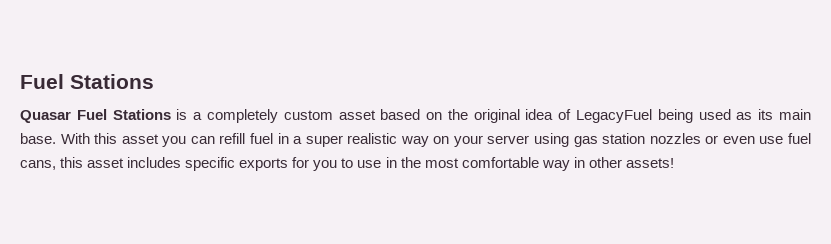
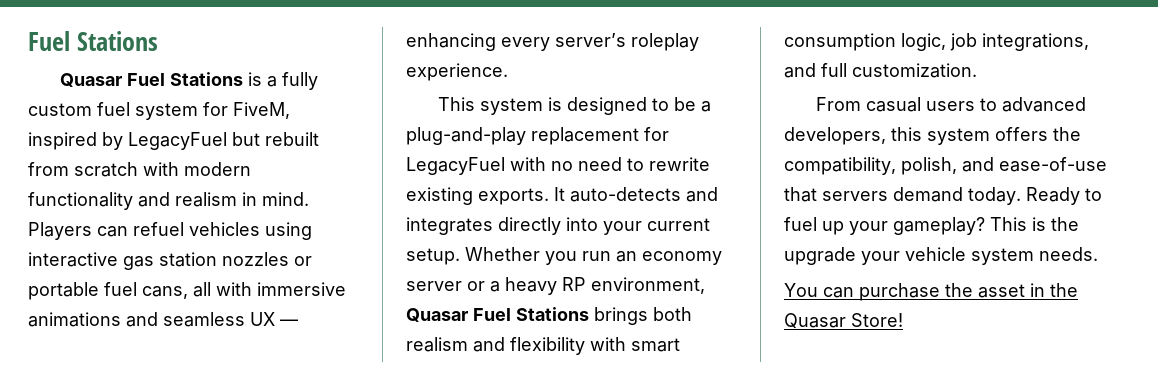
[206,109,811,123] [20,133,812,147] [20,157,674,171] completely custom asset based on the original idea of LegacyFuel being used as its main base. With this asset you can refill fuel in a super realistic way on your server using gas station nozzles or even use fuel cans, this asset includes specific exports for you to use in the most comfortable way in other assets! -> [281,72,318,90] [28,102,290,120] [28,132,319,150] [28,162,251,177] [28,192,309,210] [28,222,312,240] [28,252,312,270] [28,282,346,300] [28,312,298,327] [406,33,699,51] [406,63,508,81] [437,97,711,115] [406,127,669,145] [406,157,710,175] [406,187,718,205] [406,217,710,235] [406,247,722,265] [406,277,705,295] [406,307,692,325] [406,337,680,355] [784,33,1089,51] [784,63,977,78] [815,97,1086,112] [784,127,1081,145] [784,157,1107,175] [784,187,1102,205] [784,217,1079,235] [784,247,1098,265] [784,283,1078,301] [784,313,903,329] fully custom fuel system for FiveM, inspired by LegacyFuel but rebuilt from scratch with modern functionality and realism in mind. Players can refuel vehicles using interactive gas station nozzles or portable fuel cans, all with immersive animations and seamless UX — enhancing every server’s roleplay experience. // This system is designed to be a plug-and-play replacement for LegacyFuel with no need to rewrite existing exports. It auto-detects and integrates directly into your current setup. Whether you run an economy server or a heavy RP environment, Quasar Fuel Stations brings both realism and flexibility with smart consumption logic, job integrations, and full customization. // From casual users to advanced developers, this system offers the compatibility, polish, and ease-of-use that servers demand today. Ready to fuel up your gameplay? This is the upgrade your vehicle system needs. // You can purchase the asset in the Quasar Store!

